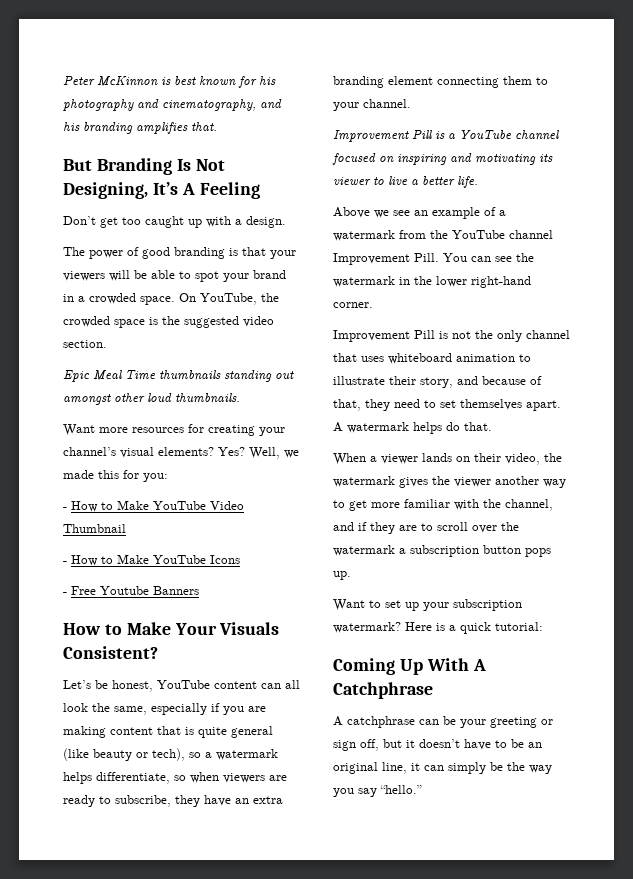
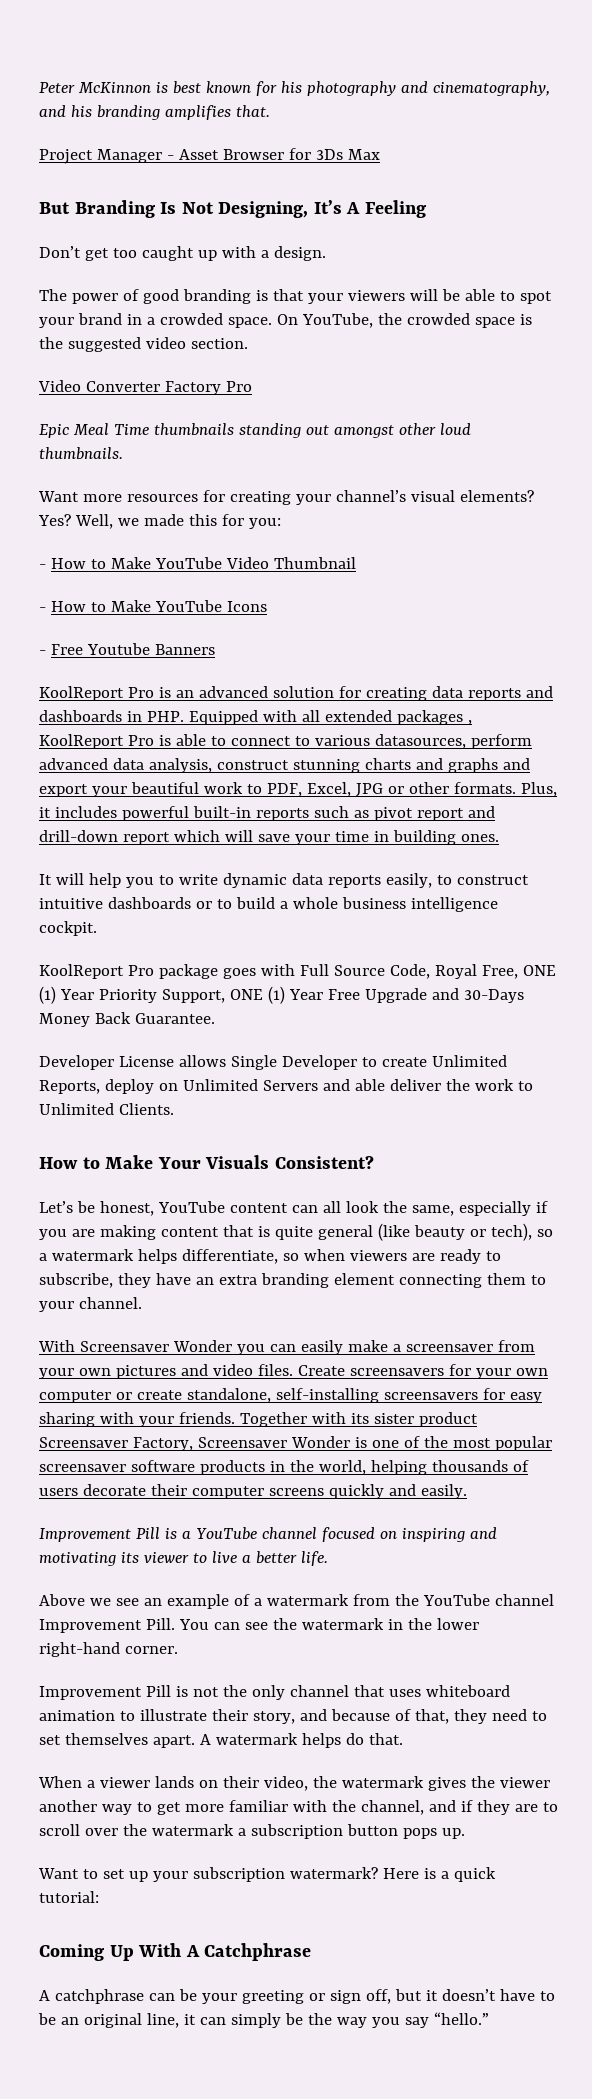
(217, 126) none -> [39,148,380,164] // Project Manager - Asset Browser for 3Ds Max
(107, 344) none -> [38,380,252,395] // Video Converter Factory Pro
(199, 590) none -> [39,686,553,701] [39,710,472,725] [39,734,532,749] [39,758,530,773] [39,782,557,797] [39,806,495,821] [39,830,499,845] [39,873,529,888] [39,897,498,912] [39,921,97,936] [39,964,556,979] [39,986,524,1004] [39,1012,215,1027] [39,1055,507,1070] [39,1079,533,1094] [39,1103,174,1115] // KoolReport Pro is an advanced solution for creating data reports and dashboards in PHP. Equipped with all extended packages , KoolReport Pro is able to connect to various datasources, perform advanced data analysis, construct stunning charts and graphs and export your beautiful work to PDF, Excel, JPG or other formats. Plus, it includes powerful built-in reports such as pivot report and drill-down report which will save your time in building ones. // It will help you to write dynamic data reports easily, to construct intuitive dashboards or to build a whole business intelligence cockpit. // KoolReport Pro package goes with Full Source Code, Royal Free, ONE (1) Year Priority Support, ONE (1) Year Free Upgrade and 30-Days Money Back Guarantee. // Developer License allows Single Developer to create Unlimited Reports, deploy on Unlimited Servers and able deliver the work to Unlimited Clients.
(411, 103) none -> [38,1340,535,1355] [39,1364,548,1379] [39,1388,542,1403] [39,1412,478,1427] [39,1436,552,1451] [39,1460,529,1475] [39,1484,467,1499] // With Screensaver Wonder you can easily make a screensaver from your own pictures and video files. Create screensavers for your own computer or create standalone, self-installing screensavers for easy sharing with your friends. Together with its sister product Screensaver Factory, Screensaver Wonder is one of the most popular screensaver software products in the world, helping thousands of users decorate their computer screens quickly and easily.

